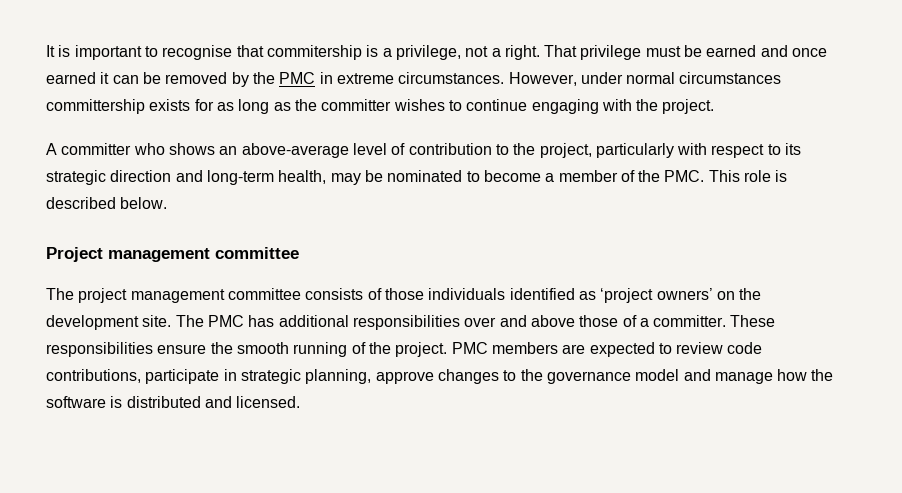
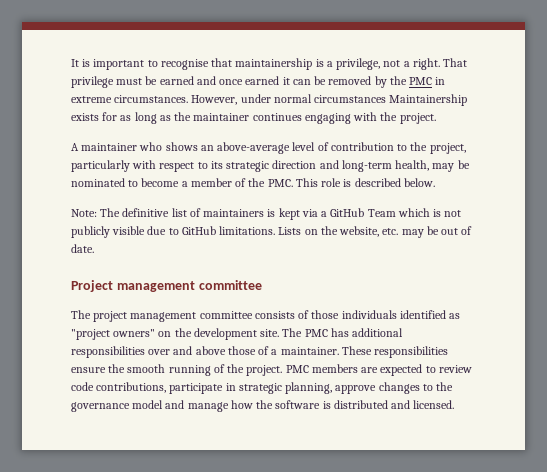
[266,45,362,60] commitership -> [235,58,313,70] maintainership
[46,99,145,114] committership -> [389,94,468,106] Maintainership
[321,99,528,111] committer wishes to continue -> [193,113,302,121] maintainer continues
[61,143,132,155] committer -> [81,143,138,151] maintainer
(168, 203) none -> [71,208,462,220] [71,226,473,238] [71,244,94,253] // Note: The definitive list of maintainers is kept via a GitHub Team which is not publicly visible due to GitHub limitations. Lists on the website, etc. may be out of date.
[600,288,713,303] ‘project owners’ -> [71,329,156,340] "project owners"
[653,315,727,327] committer. -> [280,347,339,355] maintainer.

